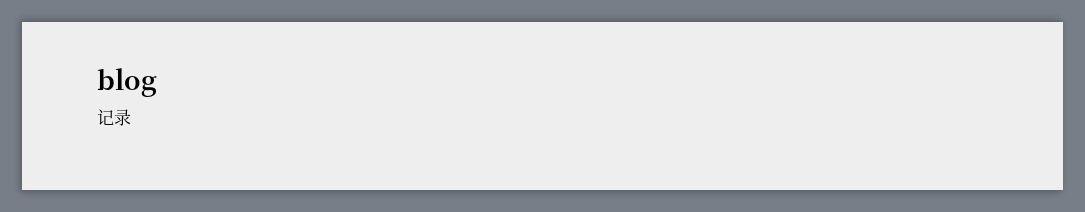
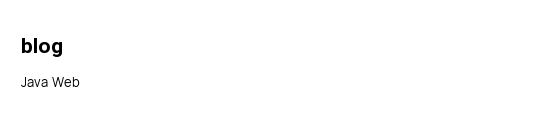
[97,109,131,126] 记录 -> [21,77,80,87] Java Web

